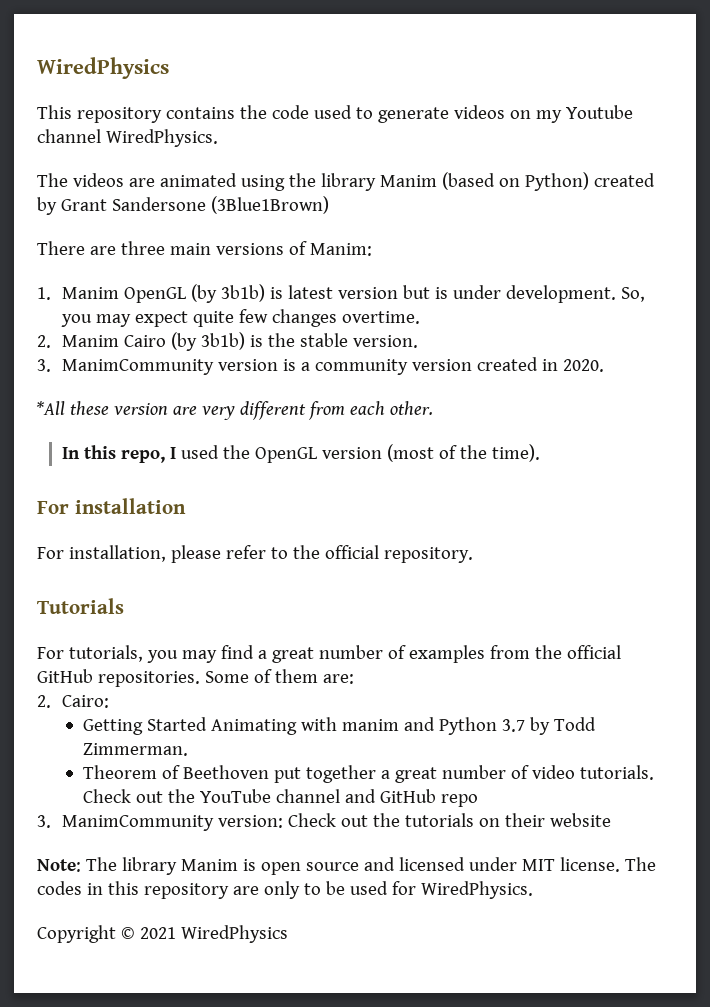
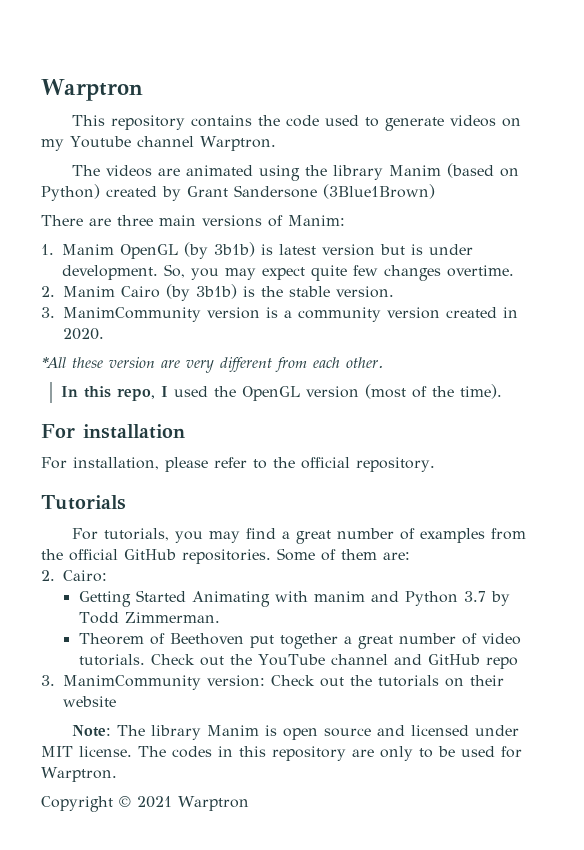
[37,57,169,79] WiredPhysics -> [41,79,143,101] Warptron
[105,129,218,147] WiredPhysics. -> [199,136,276,151] Warptron.
[420,881,533,899] WiredPhysics. -> [41,767,117,782] Warptron.
[180,925,288,943] WiredPhysics -> [178,796,249,811] Warptron

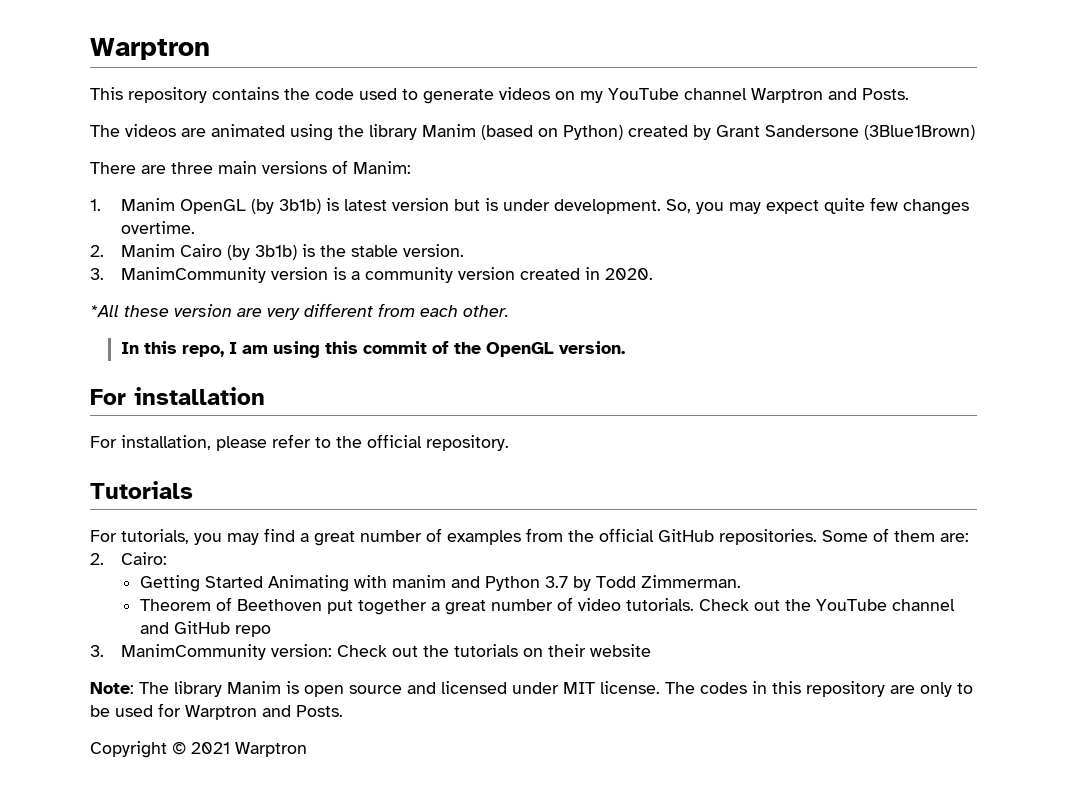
[70,136,276,151] Youtube channel Warptron. -> [608,88,909,103] YouTube channel Warptron and Posts.
[173,384,502,401] used the OpenGL version (most of the time). -> [241,341,625,358] am using this commit of the OpenGL version.
[41,767,117,782] Warptron. -> [185,705,343,720] Warptron and Posts.

